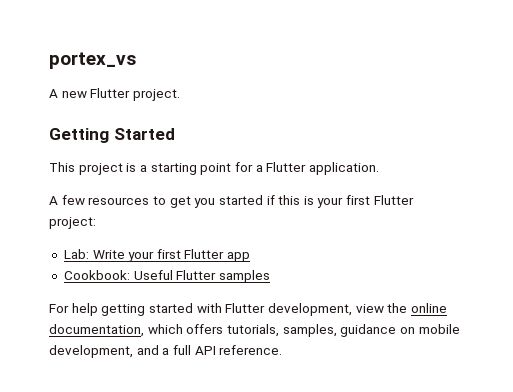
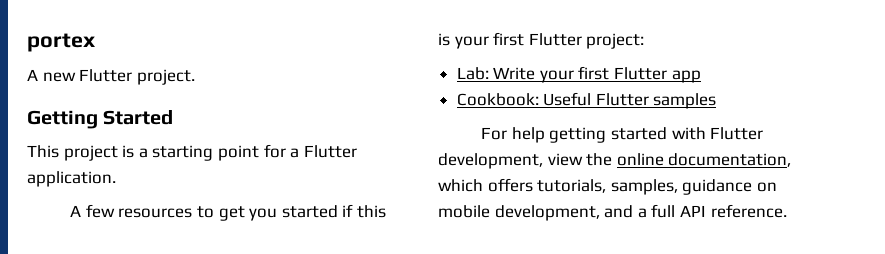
[49,52,136,69] portex_vs -> [27,33,96,52] portex

